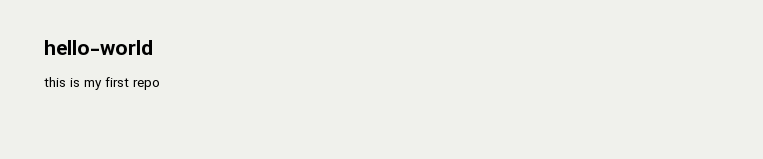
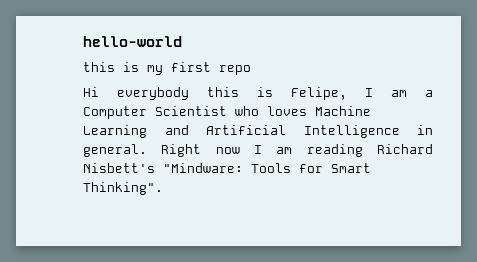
(160, 85) none -> [83,87,433,100] [83,106,371,119] [83,125,433,138] [83,144,433,157] [83,163,371,173] [83,182,163,195] // Hi everybody this is Felipe, I am a Computer Scientist who loves Machine Learning and Artificial Intelligence in general. Right now I am reading Richard Nisbett's "Mindware: Tools for Smart Thinking".

